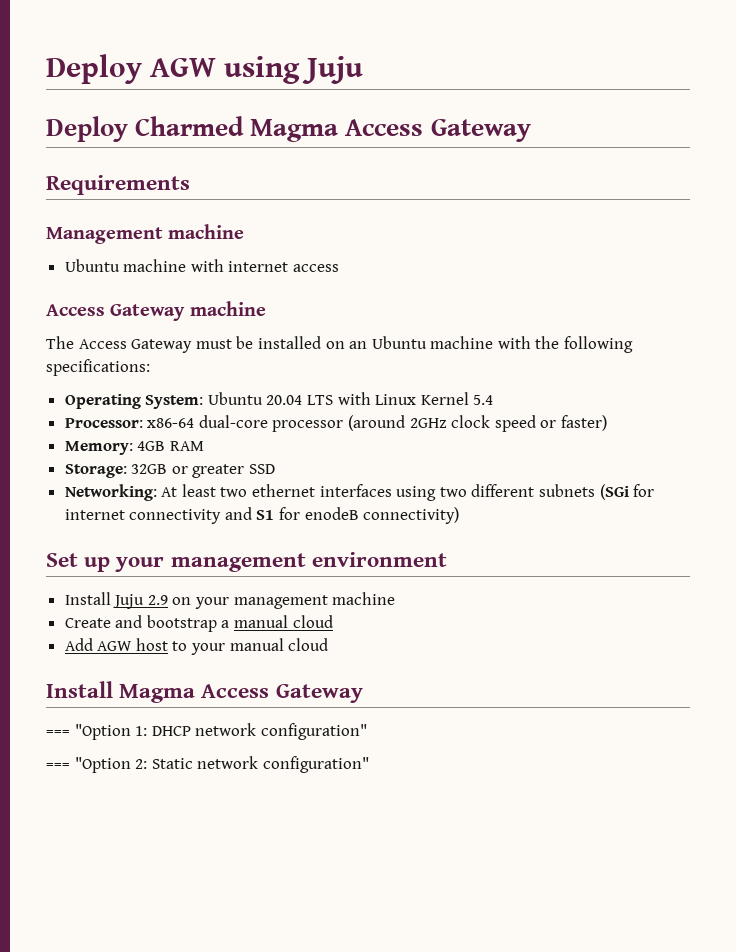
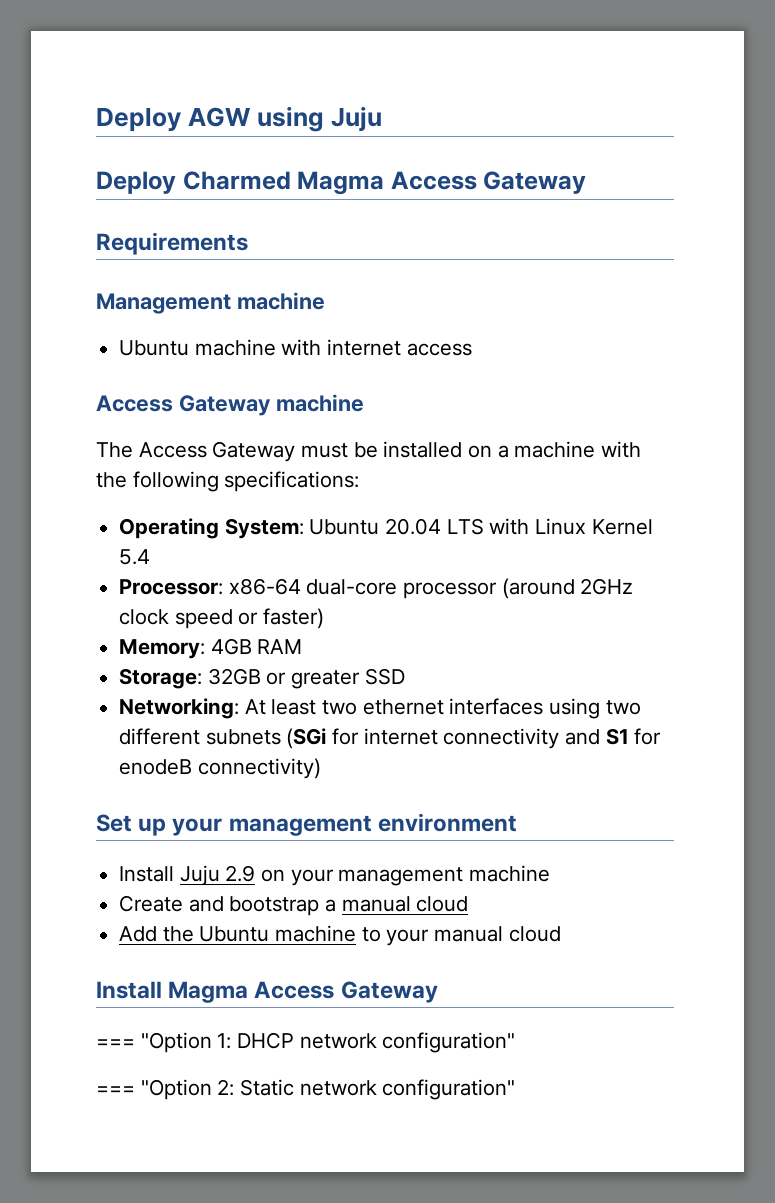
[349,336,427,349] an Ubuntu -> [497,445,509,458] a
[97,638,168,651] AGW host -> [162,925,357,942] the Ubuntu machine

